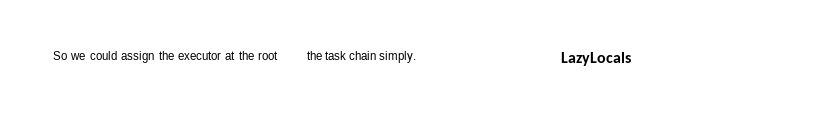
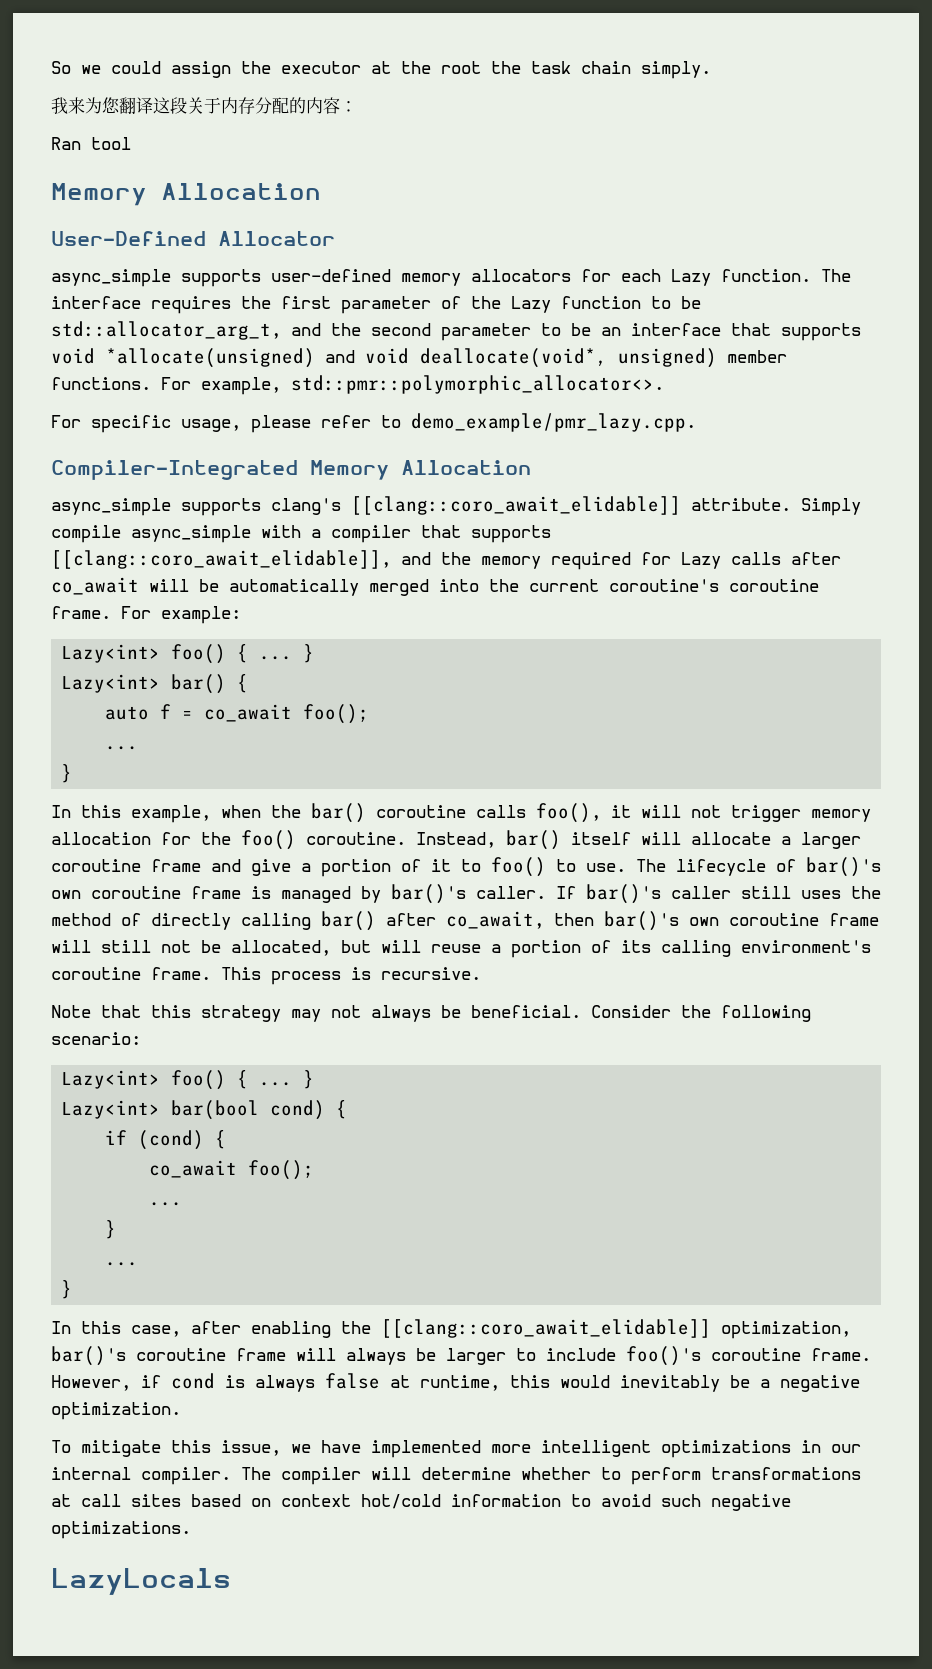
(417, 57) none -> [51,97,357,114] [51,137,131,150] [51,183,321,206] [51,231,335,246] [51,269,851,287] [51,296,701,314] [51,321,861,341] [51,348,787,368] [51,375,664,395] [51,413,696,433] [51,460,531,480] [51,496,861,516] [51,525,551,543] [51,550,841,570] [51,577,819,596] [51,606,241,624] [61,644,315,664] [61,674,249,694] [105,704,370,724] [105,746,139,750] [61,764,73,783] [51,803,871,823] [51,830,861,850] [51,857,881,877] [51,884,881,904] [51,911,879,931] [51,940,871,958] [51,967,481,985] [51,1005,811,1022] [51,1032,141,1045] [61,1070,315,1090] [61,1100,348,1120] [105,1130,227,1150] [149,1160,315,1180] [149,1202,183,1206] [105,1220,117,1239] [105,1262,139,1266] [61,1280,73,1299] [51,1319,851,1339] [51,1346,871,1366] [51,1373,860,1392] [51,1402,181,1420] [51,1440,861,1458] [51,1467,861,1485] [51,1494,791,1511] [51,1521,191,1539] // 我来为您翻译这段关于内存分配的内容： // Ran tool // Memory Allocation // User-Defined Allocator // async_simple supports user-defined memory allocators for each Lazy function. The interface requires the first parameter of the Lazy function to be std::allocator_arg_t, and the second parameter to be an interface that supports void *allocate(unsigned) and void deallocate(void*, unsigned) member functions. For example, std::pmr::polymorphic_allocator<>. // For specific usage, please refer to demo_example/pmr_lazy.cpp. // Compiler-Integrated Memory Allocation // async_simple supports clang's [[clang::coro_await_elidable]] attribute. Simply compile async_simple with a compiler that supports [[clang::coro_await_elidable]], and the memory required for Lazy calls after co_await will be automatically merged into the current coroutine's coroutine frame. For example: // Lazy<int> foo() { ... } // Lazy<int> bar() { // auto f = co_await foo(); // ... // } // In this example, when the bar() coroutine calls foo(), it will not trigger memory allocation for the foo() coroutine. Instead, bar() itself will allocate a larger coroutine frame and give a portion of it to foo() to use. The lifecycle of bar()'s own coroutine frame is managed by bar()'s caller. If bar()'s caller still uses the method of directly calling bar() after co_await, then bar()'s own coroutine frame will still not be allocated, but will reuse a portion of its calling environment's coroutine frame. This process is recursive. // Note that this strategy may not always be beneficial. Consider the following scenario: // Lazy<int> foo() { ... } // Lazy<int> bar(bool cond) { // if (cond) { // co_await foo(); // ... // } // ... // } // In this case, after enabling the [[clang::coro_await_elidable]] optimization, bar()'s coroutine frame will always be larger to include foo()'s coroutine frame. However, if cond is always false at runtime, this would inevitably be a negative optimization. // To mitigate this issue, we have implemented more intelligent optimizations in our internal compiler. The compiler will determine whether to perform transformations at call sites based on context hot/cold information to avoid such negative optimizations.

